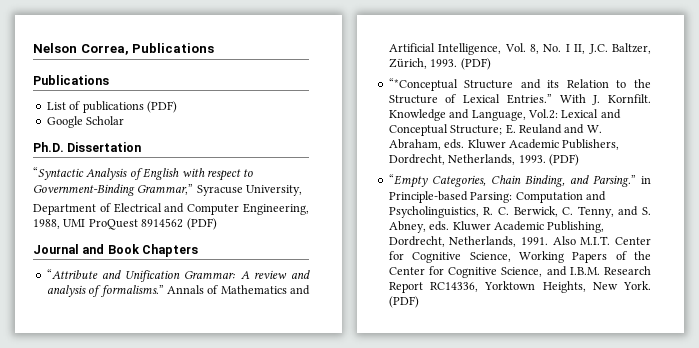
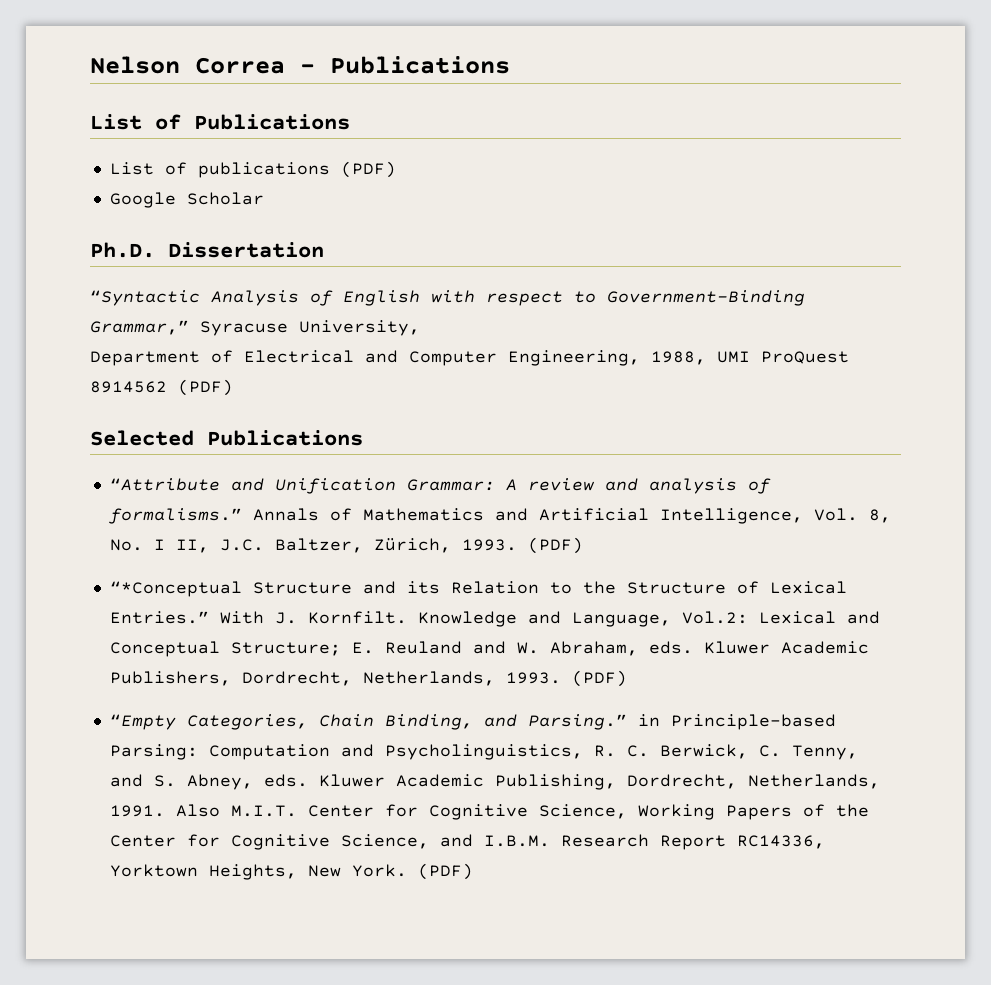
[80,43,215,55] Correa, Publications // -> [195,56,510,74] [90,114,181,130] Correa - Publications // List of
[33,244,199,257] Journal and Book Chapters -> [90,430,363,446] Selected Publications

